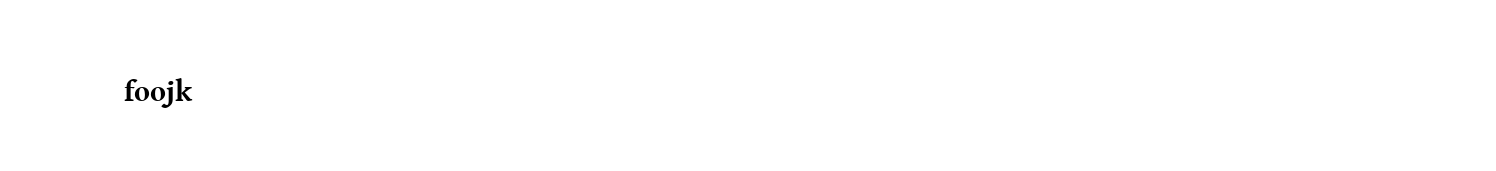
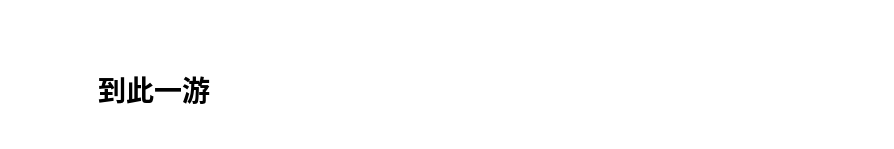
[124,78,193,108] foojk -> [98,76,210,104] 到此一游

